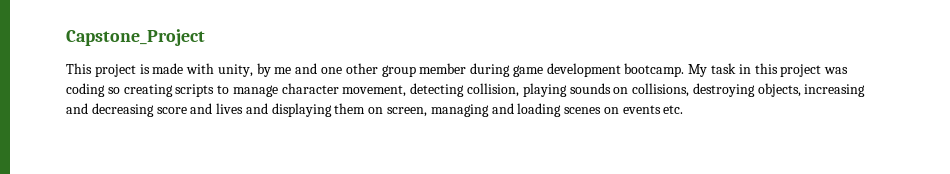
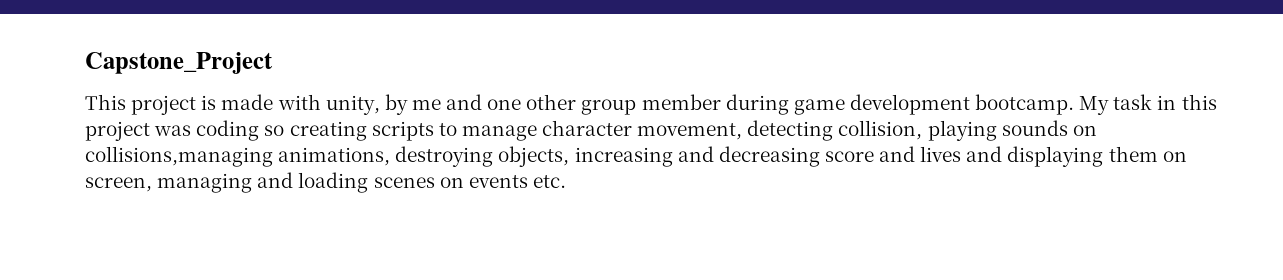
[632,83,690,97] collisions, -> [85,146,391,167] collisions,managing animations,

